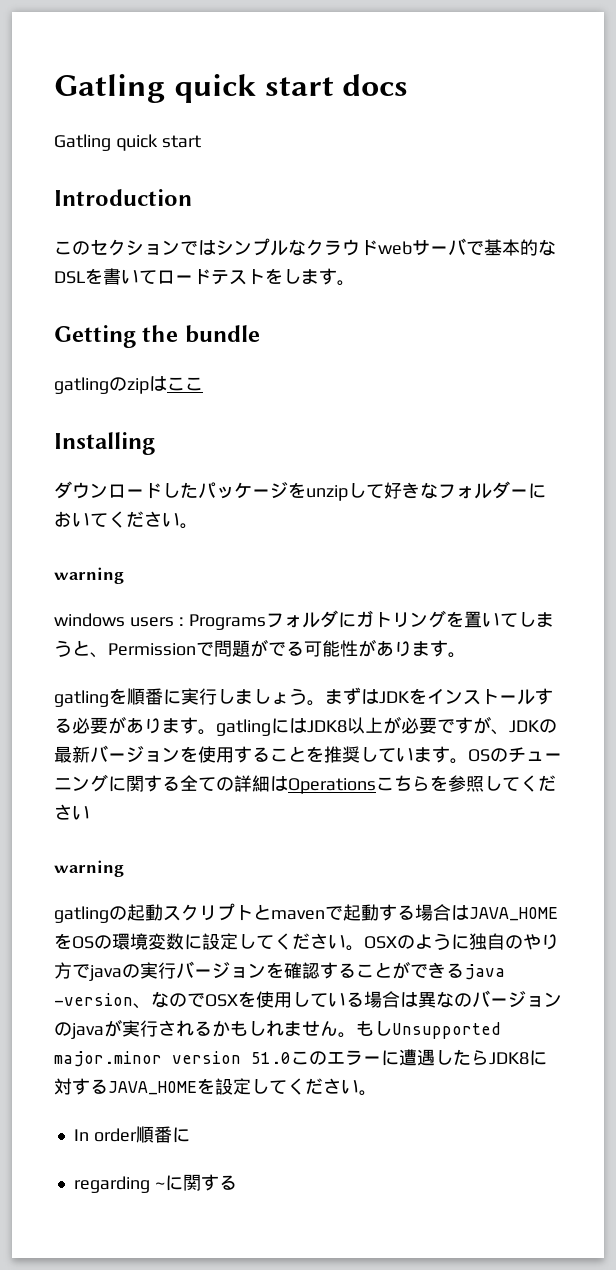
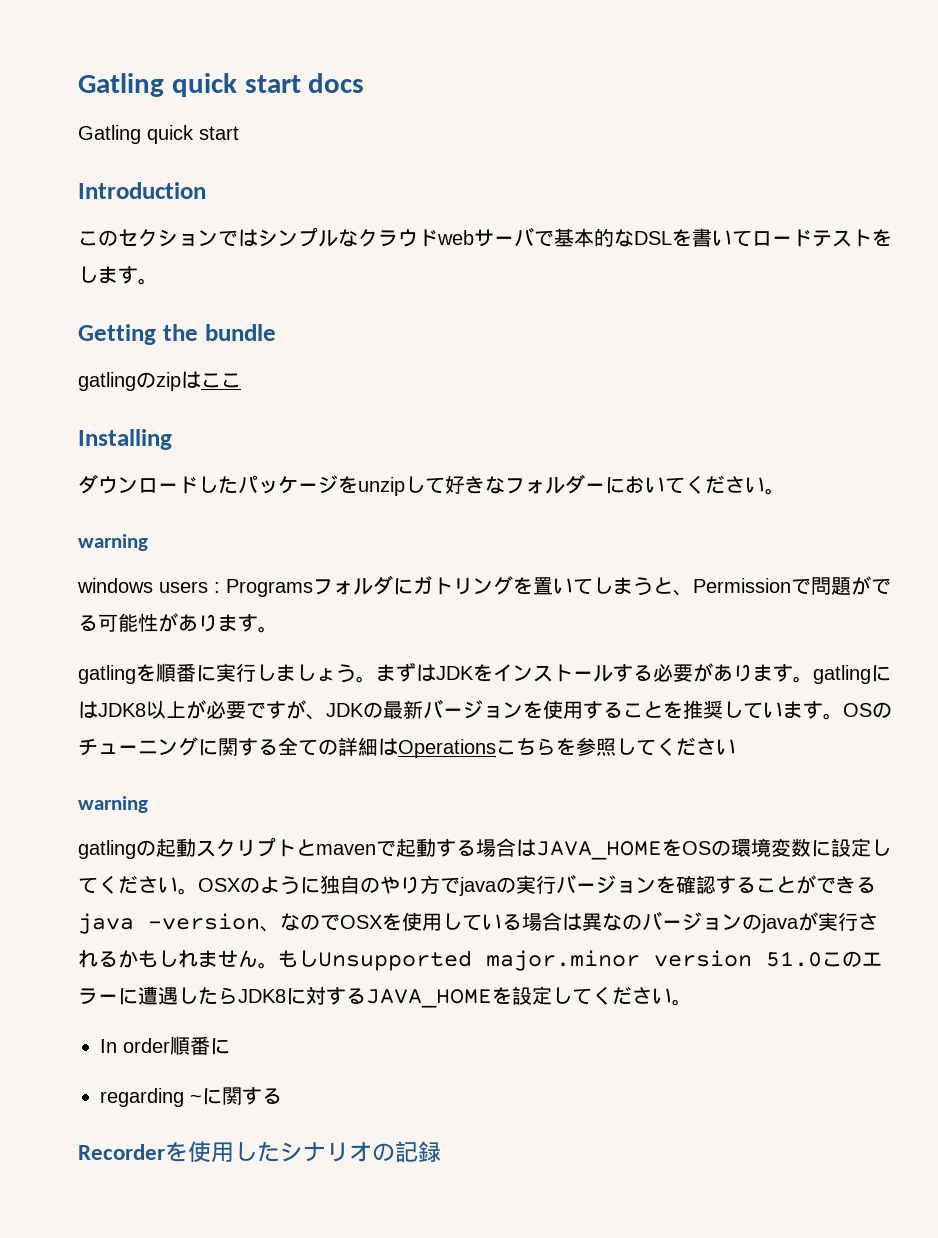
(237, 1182) none -> [78,1141,441,1163] // Recorderを使用したシナリオの記録

